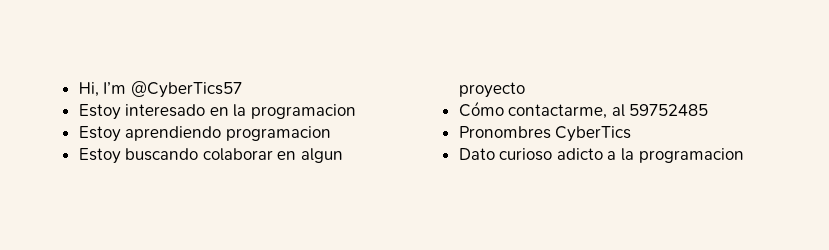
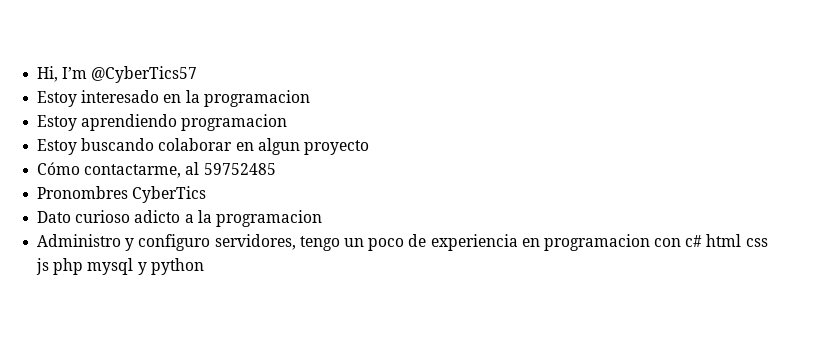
(744, 155) none -> [37,234,768,251] [36,258,204,275] // Administro y configuro servidores, tengo un poco de experiencia en programacion con c# html css js php mysql y python

